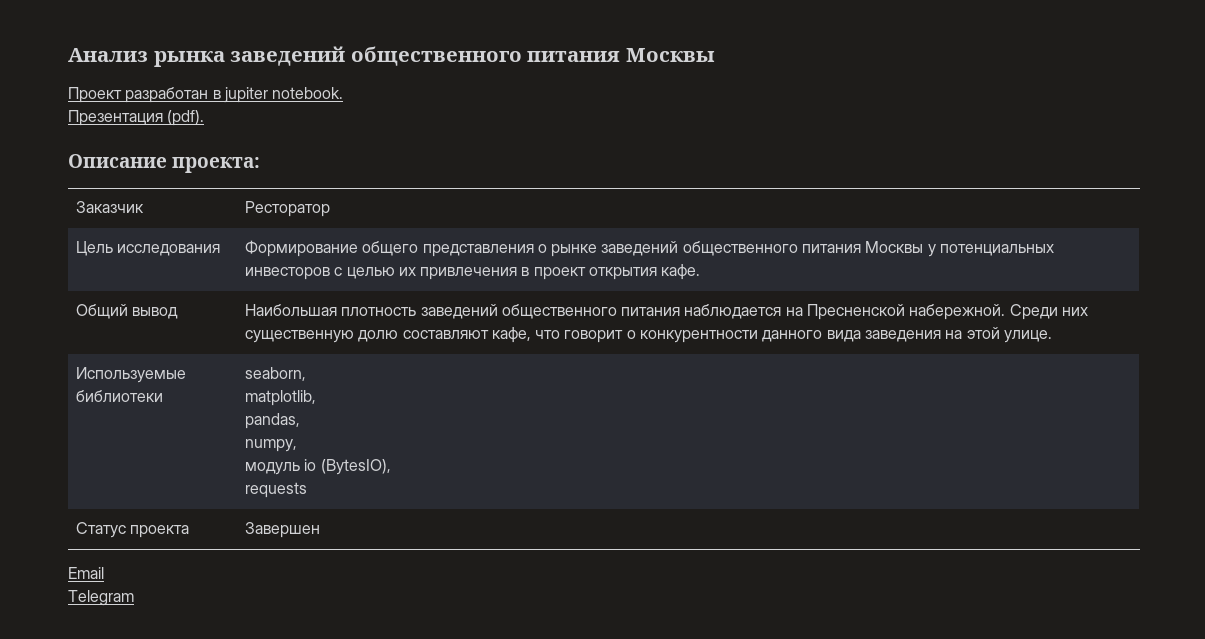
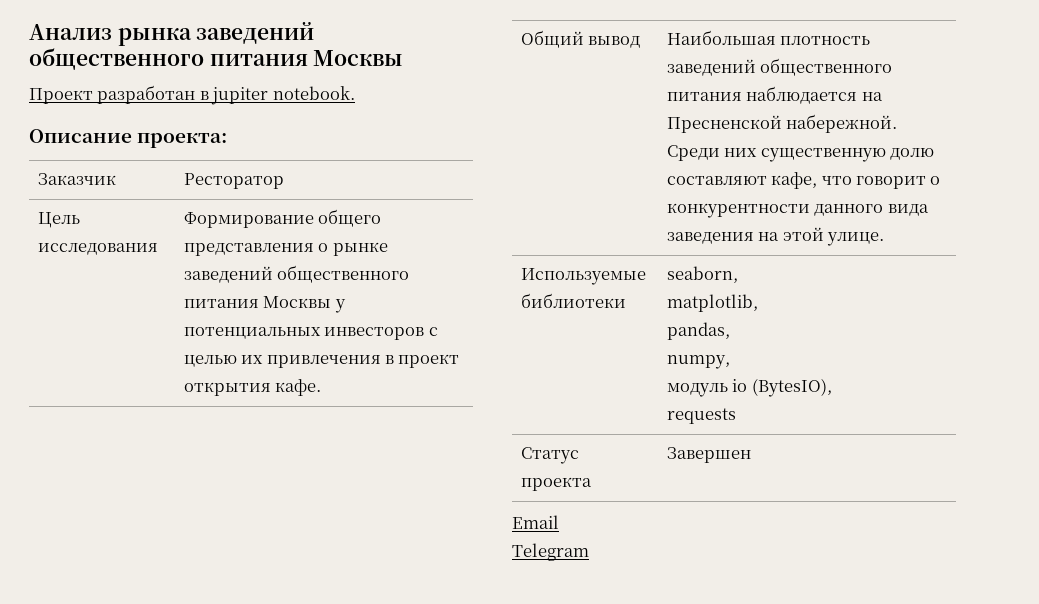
[68,110,205,126] // Презентация (pdf). -> (355, 93) none

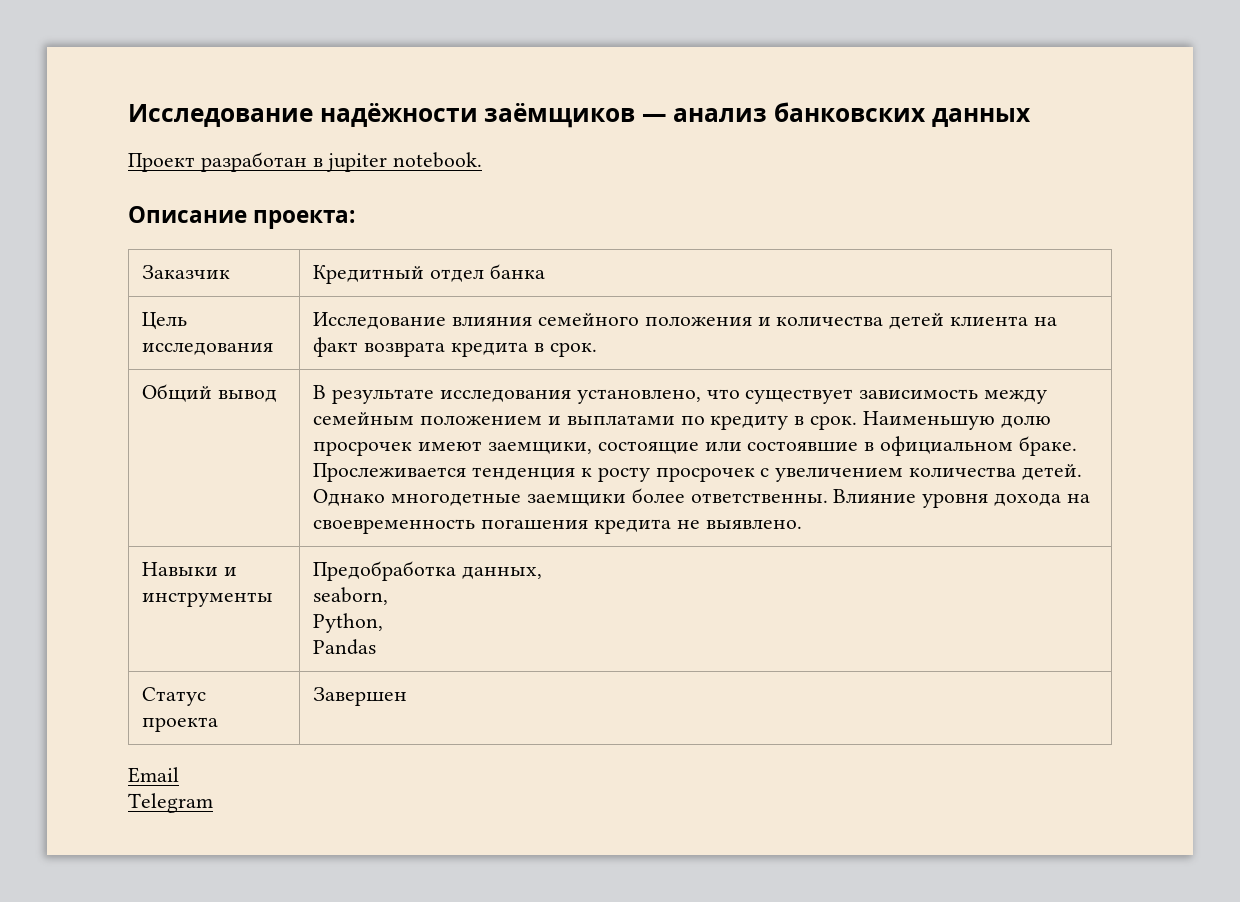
[29,21,315,46] [29,48,404,70] Анализ рынка заведений общественного питания Москвы -> [128,102,1031,128] Исследование надёжности заёмщиков — анализ банковских данных
[183,173,284,189] Ресторатор -> [313,264,545,284] Кредитный отдел банка
[183,209,382,228] [183,242,388,256] [183,265,410,283] [183,296,346,313] [183,327,438,340] [183,354,460,368] [183,379,322,396] [520,30,641,48] [666,30,871,45] [666,58,893,76] [666,86,883,104] [666,114,898,133] [666,145,934,162] [666,172,941,189] [666,203,929,218] [666,227,884,246] [520,268,646,285] [520,293,626,308] [666,266,738,283] [666,294,758,312] [666,322,730,340] [666,355,730,369] [666,378,832,397] [666,408,736,424] Формирование общего представления о рынке заведений общественного питания Москвы у потенциальных инвесторов с целью их привлечения в проект открытия кафе. // Общий вывод | Наибольшая плотность заведений общественного питания наблюдается на Пресненской набережной. Среди них существенную долю составляют кафе, что говорит о конкурентности данного вида заведения на этой улице. // Используемые библиотеки | seaborn, // matplotlib, // pandas, // numpy, // модуль io (BytesIO), // requests -> [313,312,1057,329] [313,337,597,357] [142,384,278,402] [313,385,1047,404] [313,411,1051,430] [313,436,1077,456] [313,463,1082,482] [313,488,1090,508] [313,519,802,534] [142,562,238,576] [142,592,274,607] [313,561,543,581] [313,587,389,605] [313,613,384,633] [313,639,377,655] Исследование влияния семейного положения и количества детей клиента на факт возврата кредита в срок. // Общий вывод | В результате исследования установлено, что существует зависимость между семейным положением и выплатами по кредиту в срок. Наименьшую долю просрочек имеют заемщики, состоящие или состоявшие в официальном браке. Прослеживается тенденция к росту просрочек с увеличением количества детей. Однако многодетные заемщики более ответственны. Влияние уровня дохода на своевременность погашения кредита не выявлено. // Навыки и инструменты | Предобработка данных, // seaborn, // Python, // Pandas

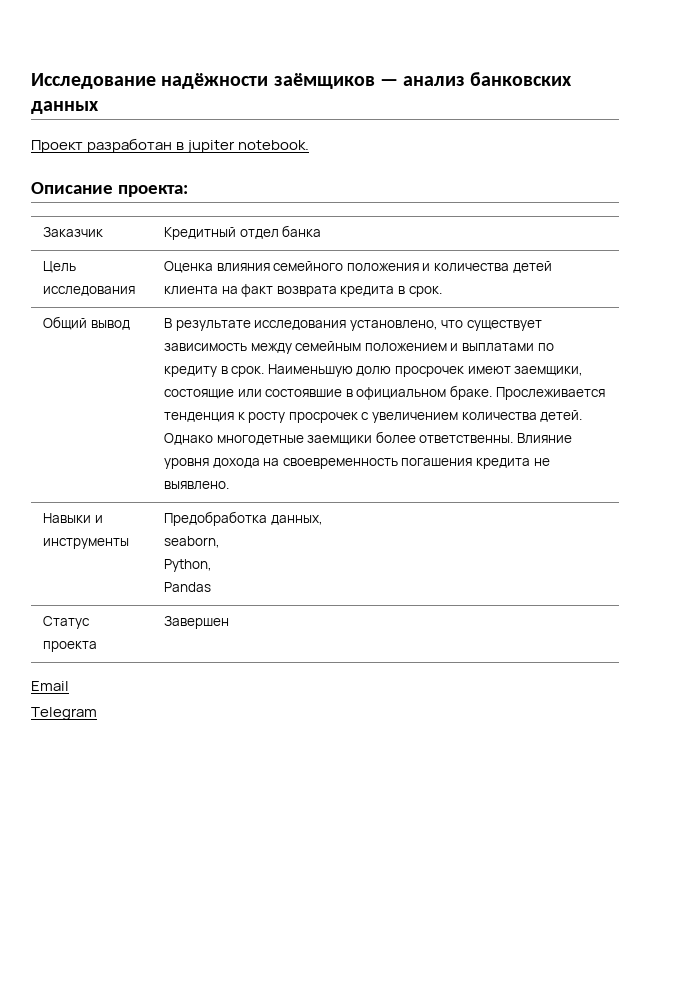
[313,312,447,329] Исследование -> [163,261,213,273] Оценка

